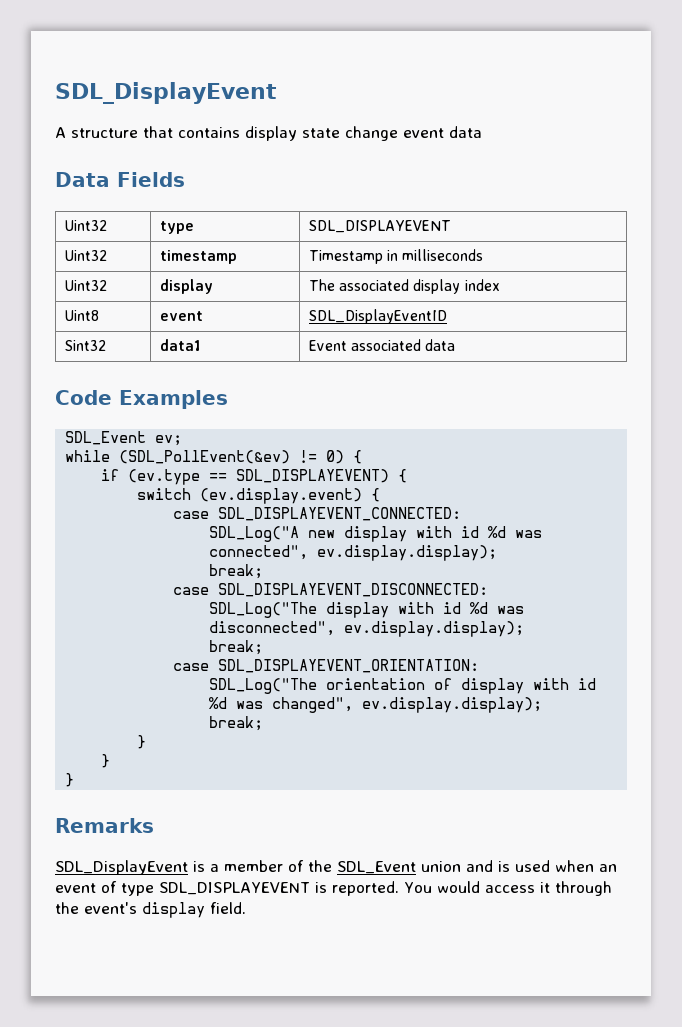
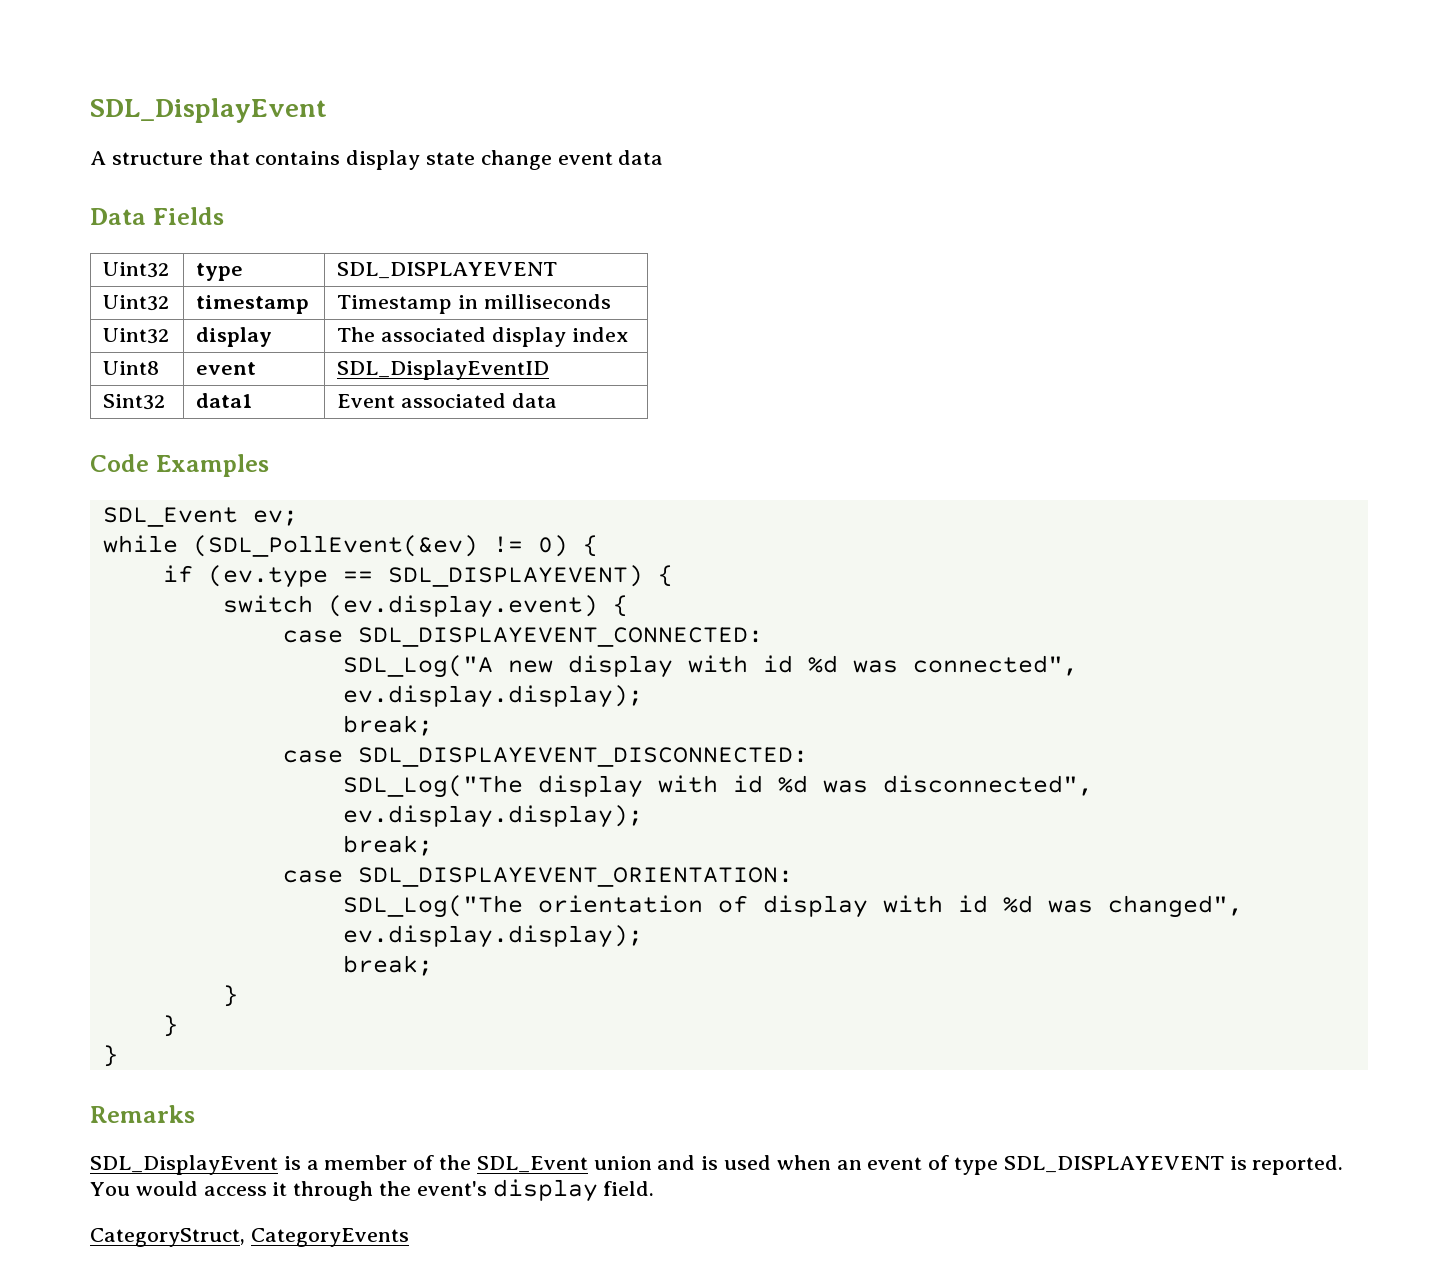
(246, 908) none -> [90,1228,409,1247] // CategoryStruct, CategoryEvents

